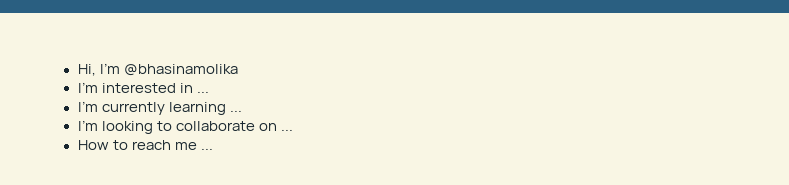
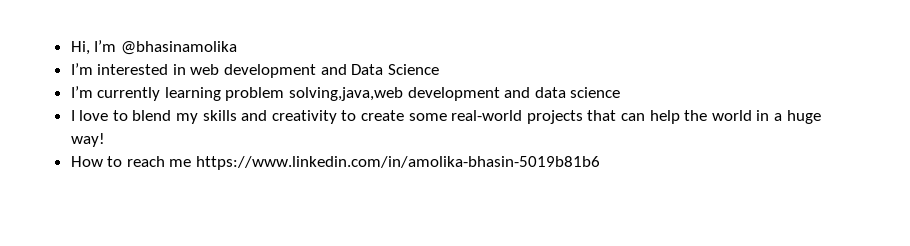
[196,91,209,93] [77,101,242,115] [77,120,293,134] ... // I’m currently learning ... // I’m looking to collaborate on ... -> [190,64,439,78] [70,86,621,101] [70,110,821,124] [70,133,105,147] web development and Data Science // I’m currently learning problem solving,java,web development and data science // I love to blend my skills and creativity to create some real-world projects that can help the world in a huge way!
[200,148,213,150] ... -> [196,156,601,170] https://www.linkedin.com/in/amolika-bhasin-5019b81b6

